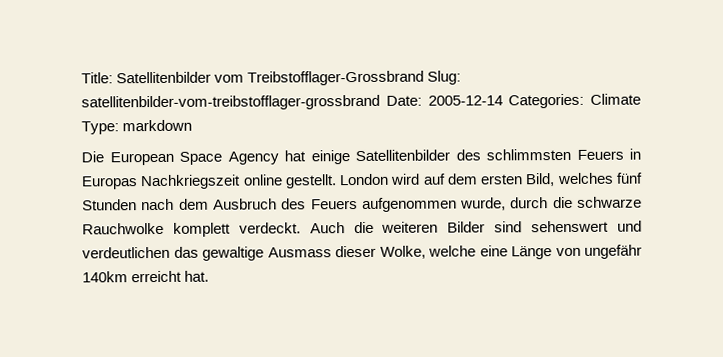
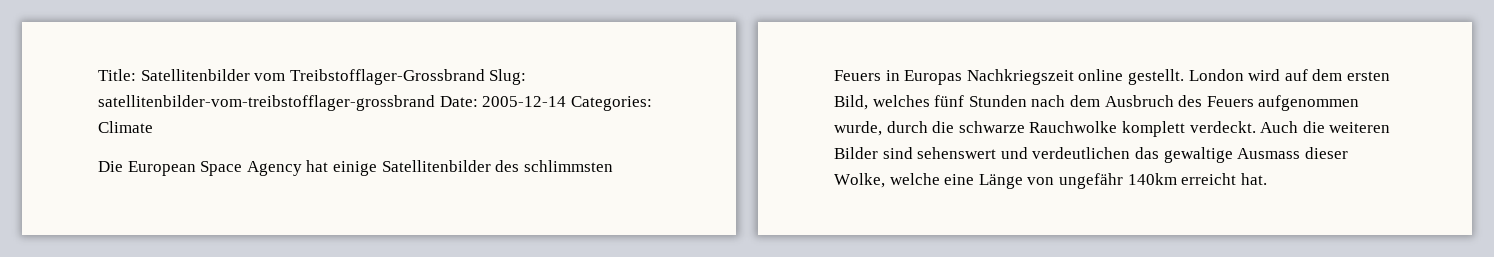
[81,119,193,135] Type: markdown -> (153, 127) none

